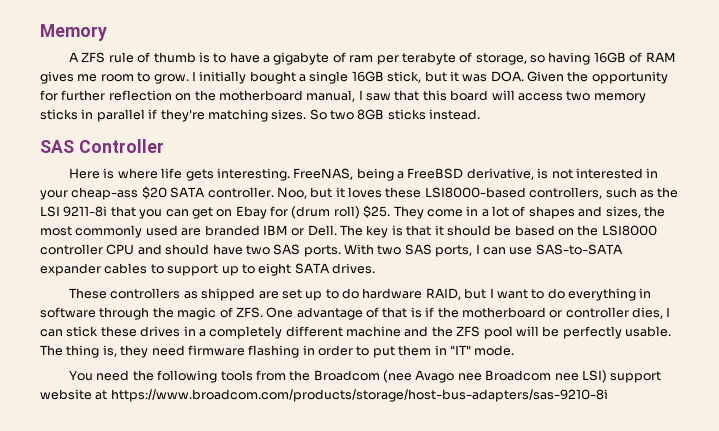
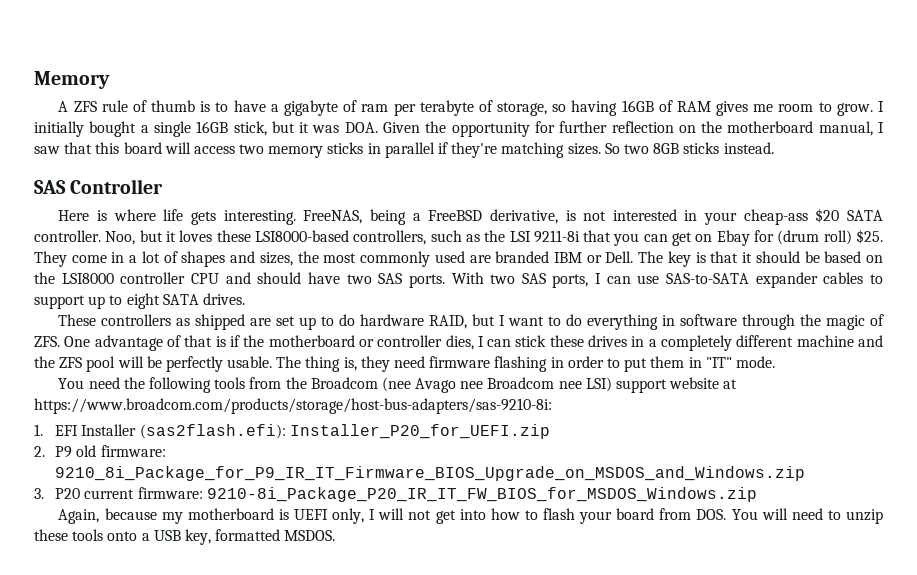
[110,389,608,402] https://www.broadcom.com/products/storage/host-bus-adapters/sas-9210-8i -> [34,398,552,414] [34,424,550,439] [34,445,166,458] [55,466,806,481] [34,487,757,502] [58,508,883,524] [34,529,336,545] https://www.broadcom.com/products/storage/host-bus-adapters/sas-9210-8i: // 1. EFI Installer (sas2flash.efi): Installer_P20_for_UEFI.zip // 2. P9 old firmware: 9210_8i_Package_for_P9_IR_IT_Firmware_BIOS_Upgrade_on_MSDOS_and_Windows.zip // 3. P20 current firmware: 9210-8i_Package_P20_IR_IT_FW_BIOS_for_MSDOS_Windows.zip // Again, because my motherboard is UEFI only, I will not get into how to flash your board from DOS. You will need to unzip these tools onto a USB key, formatted MSDOS.

